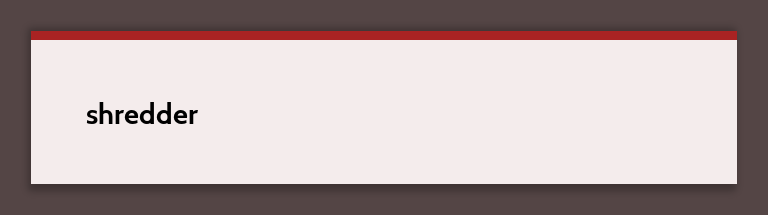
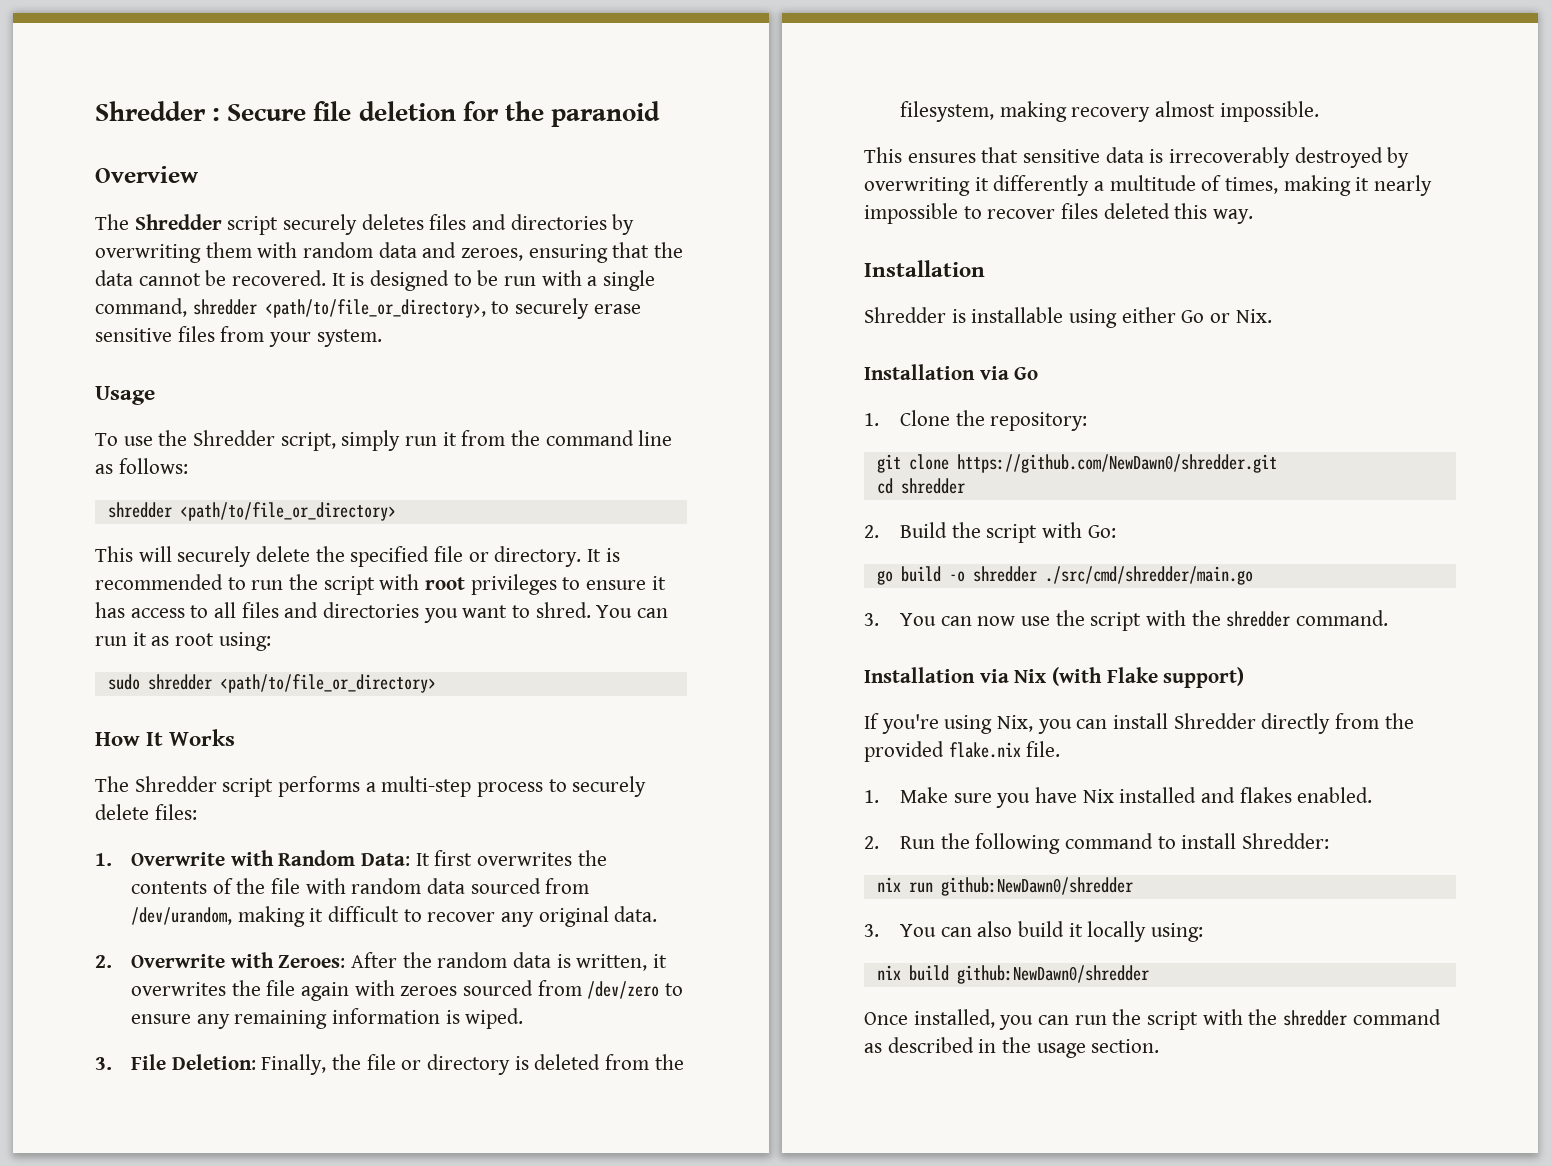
[86,102,198,124] shredder -> [95,101,661,127] [95,166,198,183] [95,214,635,235] [95,242,684,263] [95,270,656,291] [95,298,641,319] [95,326,382,347] [95,386,155,405] [95,430,673,451] [95,458,188,474] [107,502,396,521] [95,546,620,567] [95,574,666,595] [95,602,669,623] [95,632,271,651] [107,674,436,693] [95,729,236,746] [95,776,647,797] [95,804,197,820] [95,850,607,866] [131,878,590,894] [131,906,658,927] [95,952,668,971] [131,980,684,1001] [131,1008,524,1029] [95,1054,684,1075] [900,101,1319,122] [864,147,1410,168] [864,175,1433,196] [864,203,1254,224] [864,260,985,277] [864,307,1272,328] [864,364,1039,380] [864,410,1088,431] [876,454,1277,473] [876,478,965,494] [864,522,1116,543] [876,566,1253,585] [864,610,1389,631] [864,667,1245,688] [864,713,1414,734] [864,741,1061,762] [864,787,1373,808] [864,833,1330,854] [876,877,1133,896] [864,921,1204,942] [876,965,1149,984] [864,1009,1441,1030] [864,1037,1160,1058] Shredder : Secure file deletion for the paranoid // Overview // The Shredder script securely deletes files and directories by overwriting them with random data and zeroes, ensuring that the data cannot be recovered. It is designed to be run with a single command, shredder <path/to/file_or_directory>, to securely erase sensitive files from your system. // Usage // To use the Shredder script, simply run it from the command line as follows: // shredder <path/to/file_or_directory> // This will securely delete the specified file or directory. It is recommended to run the script with root privileges to ensure it has access to all files and directories you want to shred. You can run it as root using: // sudo shredder <path/to/file_or_directory> // How It Works // The Shredder script performs a multi-step process to securely delete files: // 1. Overwrite with Random Data: It first overwrites the contents of the file with random data sourced from /dev/urandom, making it difficult to recover any original data. // 2. Overwrite with Zeroes: After the random data is written, it overwrites the file again with zeroes sourced from /dev/zero to ensure any remaining information is wiped. // 3. File Deletion: Finally, the file or directory is deleted from the filesystem, making recovery almost impossible. // This ensures that sensitive data is irrecoverably destroyed by overwriting it differently a multitude of times, making it nearly impossible to recover files deleted this way. // Installation // Shredder is installable using either Go or Nix. // Installation via Go // 1. Clone the repository: // git clone https://github.com/NewDawn0/shredder.git // cd shredder // 2. Build the script with Go: // go build -o shredder ./src/cmd/shredder/main.go // 3. You can now use the script with the shredder command. // Installation via Nix (with Flake support) // If you're using Nix, you can install Shredder directly from the provided flake.nix file. // 1. Make sure you have Nix installed and flakes enabled. // 2. Run the following command to install Shredder: // nix run github:NewDawn0/shredder // 3. You can also build it locally using: // nix build github:NewDawn0/shredder // Once installed, you can run the script with the shredder command as described in the usage section.

